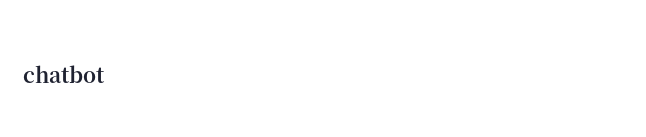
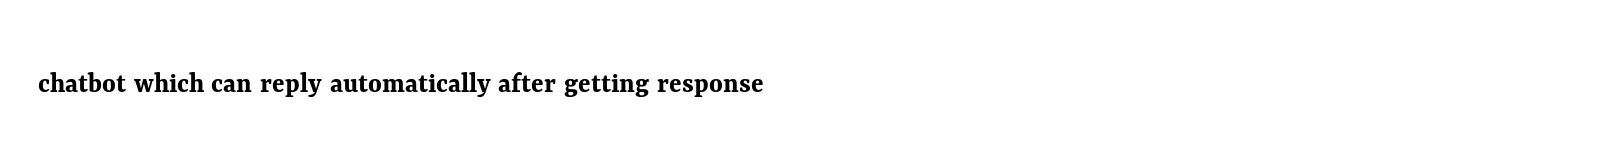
(105, 74) none -> [133,72,764,97] which can reply automatically after getting response

